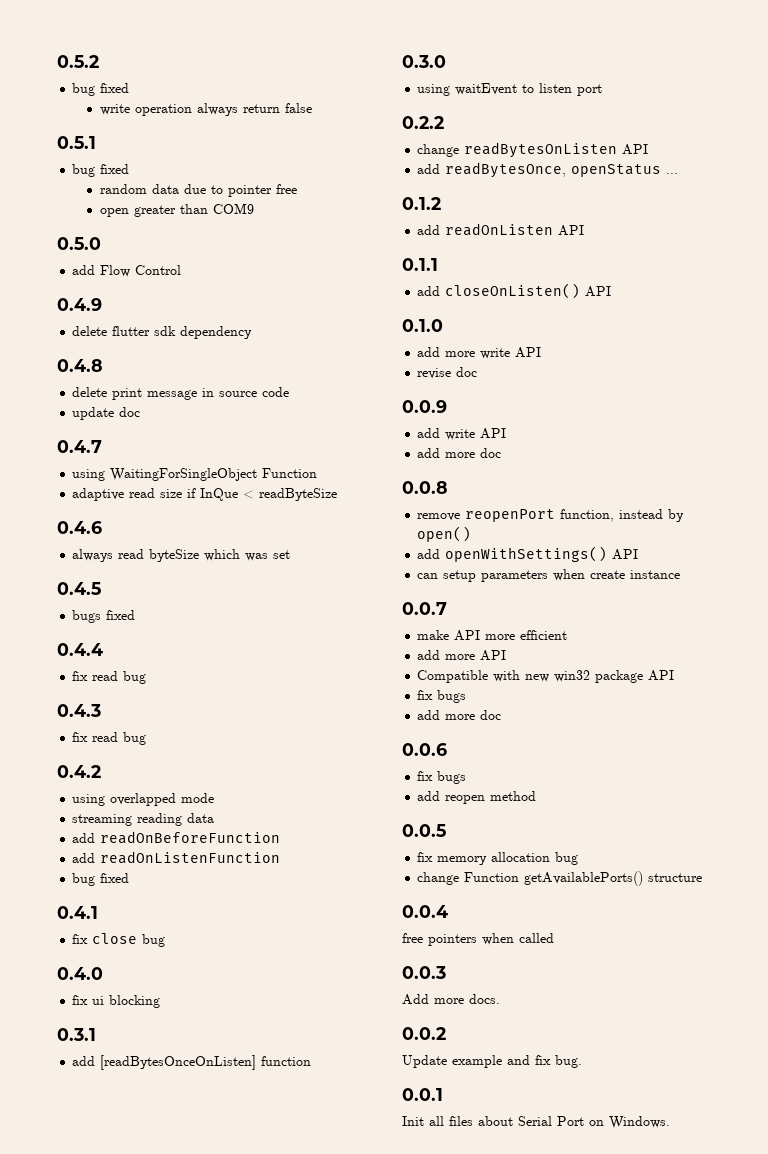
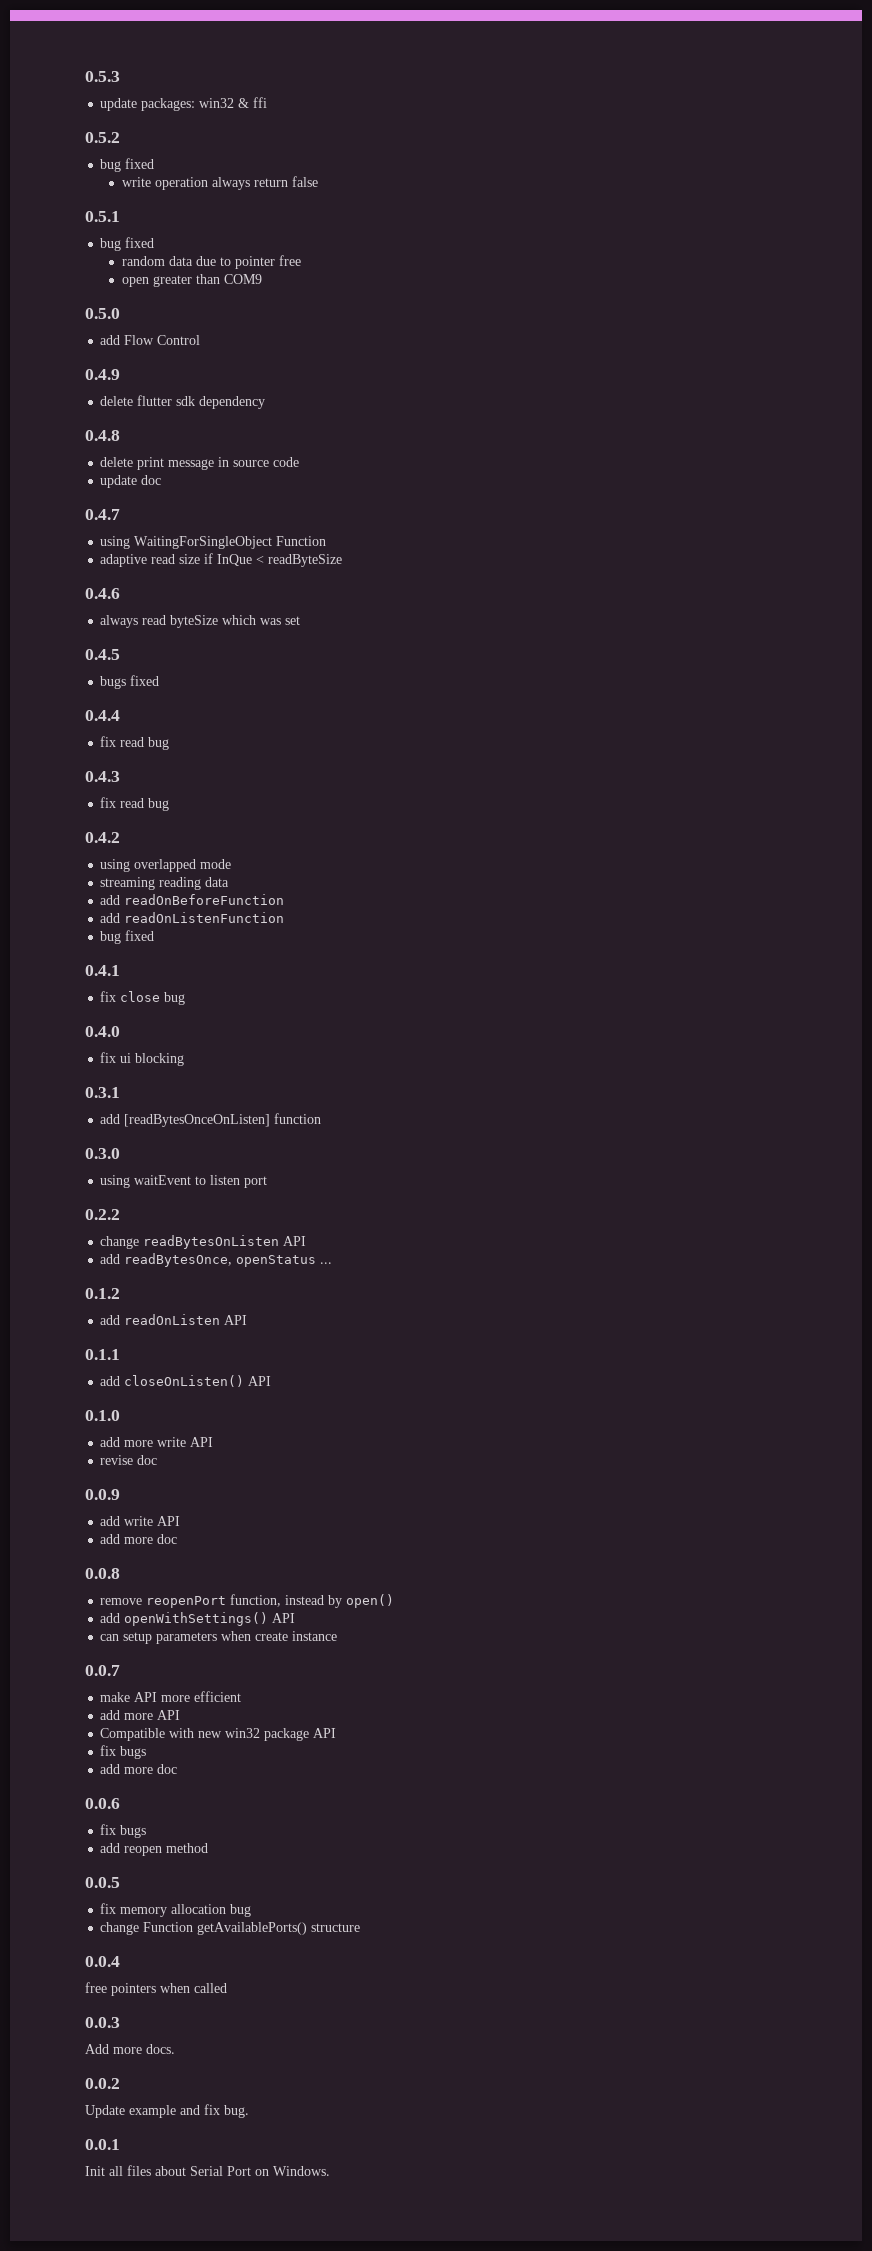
(57, 61) none -> [85,71,120,82] [100,97,268,111] 0.5.3 // update packages: win32 & ffi //

